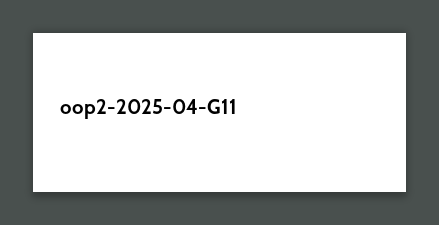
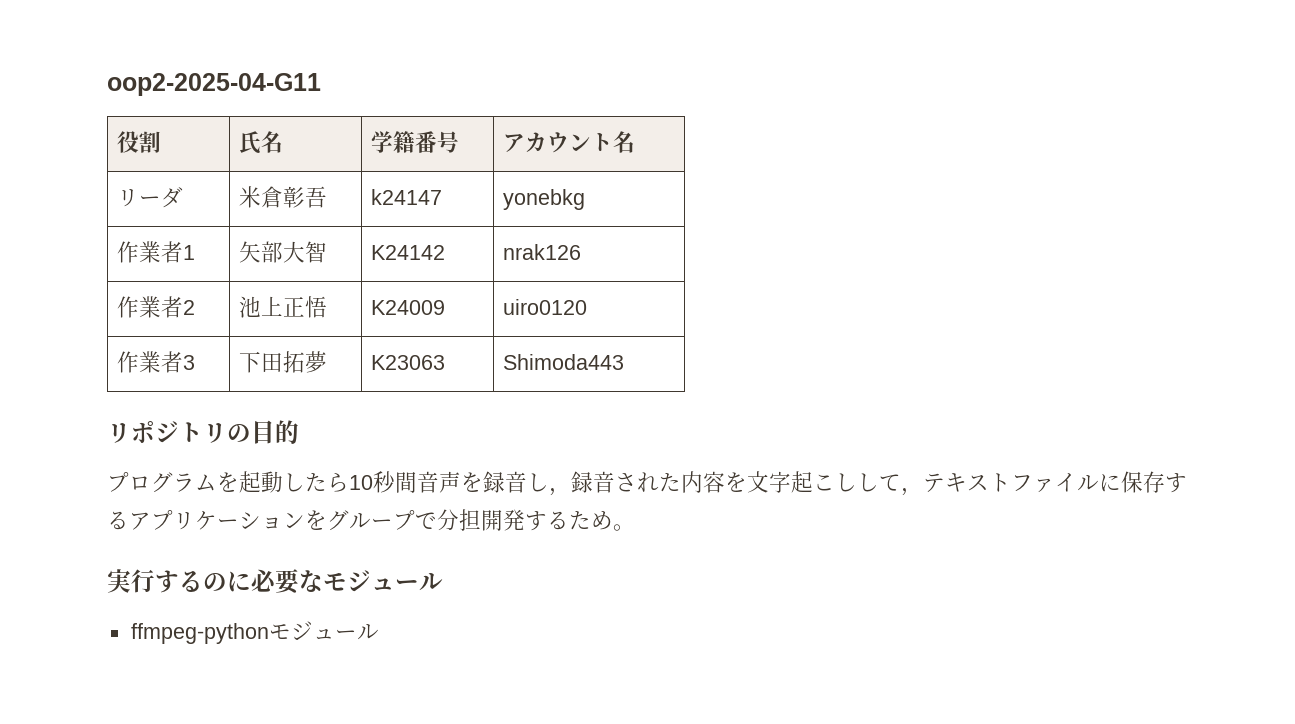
(237, 109) none -> [117,131,162,153] [239,131,284,154] [371,131,460,153] [503,131,636,153] [117,187,184,208] [239,186,328,208] [371,189,443,205] [503,189,586,210] [117,241,196,263] [239,241,328,263] [371,245,446,260] [503,244,582,260] [117,296,196,318] [239,296,328,318] [371,300,446,315] [503,299,588,315] [117,351,196,373] [239,351,328,373] [371,355,446,370] [503,354,625,370] [107,420,299,444] [107,471,1187,496] [107,509,635,531] [107,569,443,594] [130,621,379,644] // 役割 | 氏名 | 学籍番号 | アカウント名 // リーダ | 米倉彰吾 | k24147 | yonebkg // 作業者1 | 矢部大智 | K24142 | nrak126 // 作業者2 | 池上正悟 | K24009 | uiro0120 // 作業者3 | 下田拓夢 | K23063 | Shimoda443 // リポジトリの目的 // プログラムを起動したら10秒間音声を録音し，録音された内容を文字起こしして，テキストファイルに保存するアプリケーションをグループで分担開発するため。 // 実行するのに必要なモジュール // ffmpeg-pythonモジュール

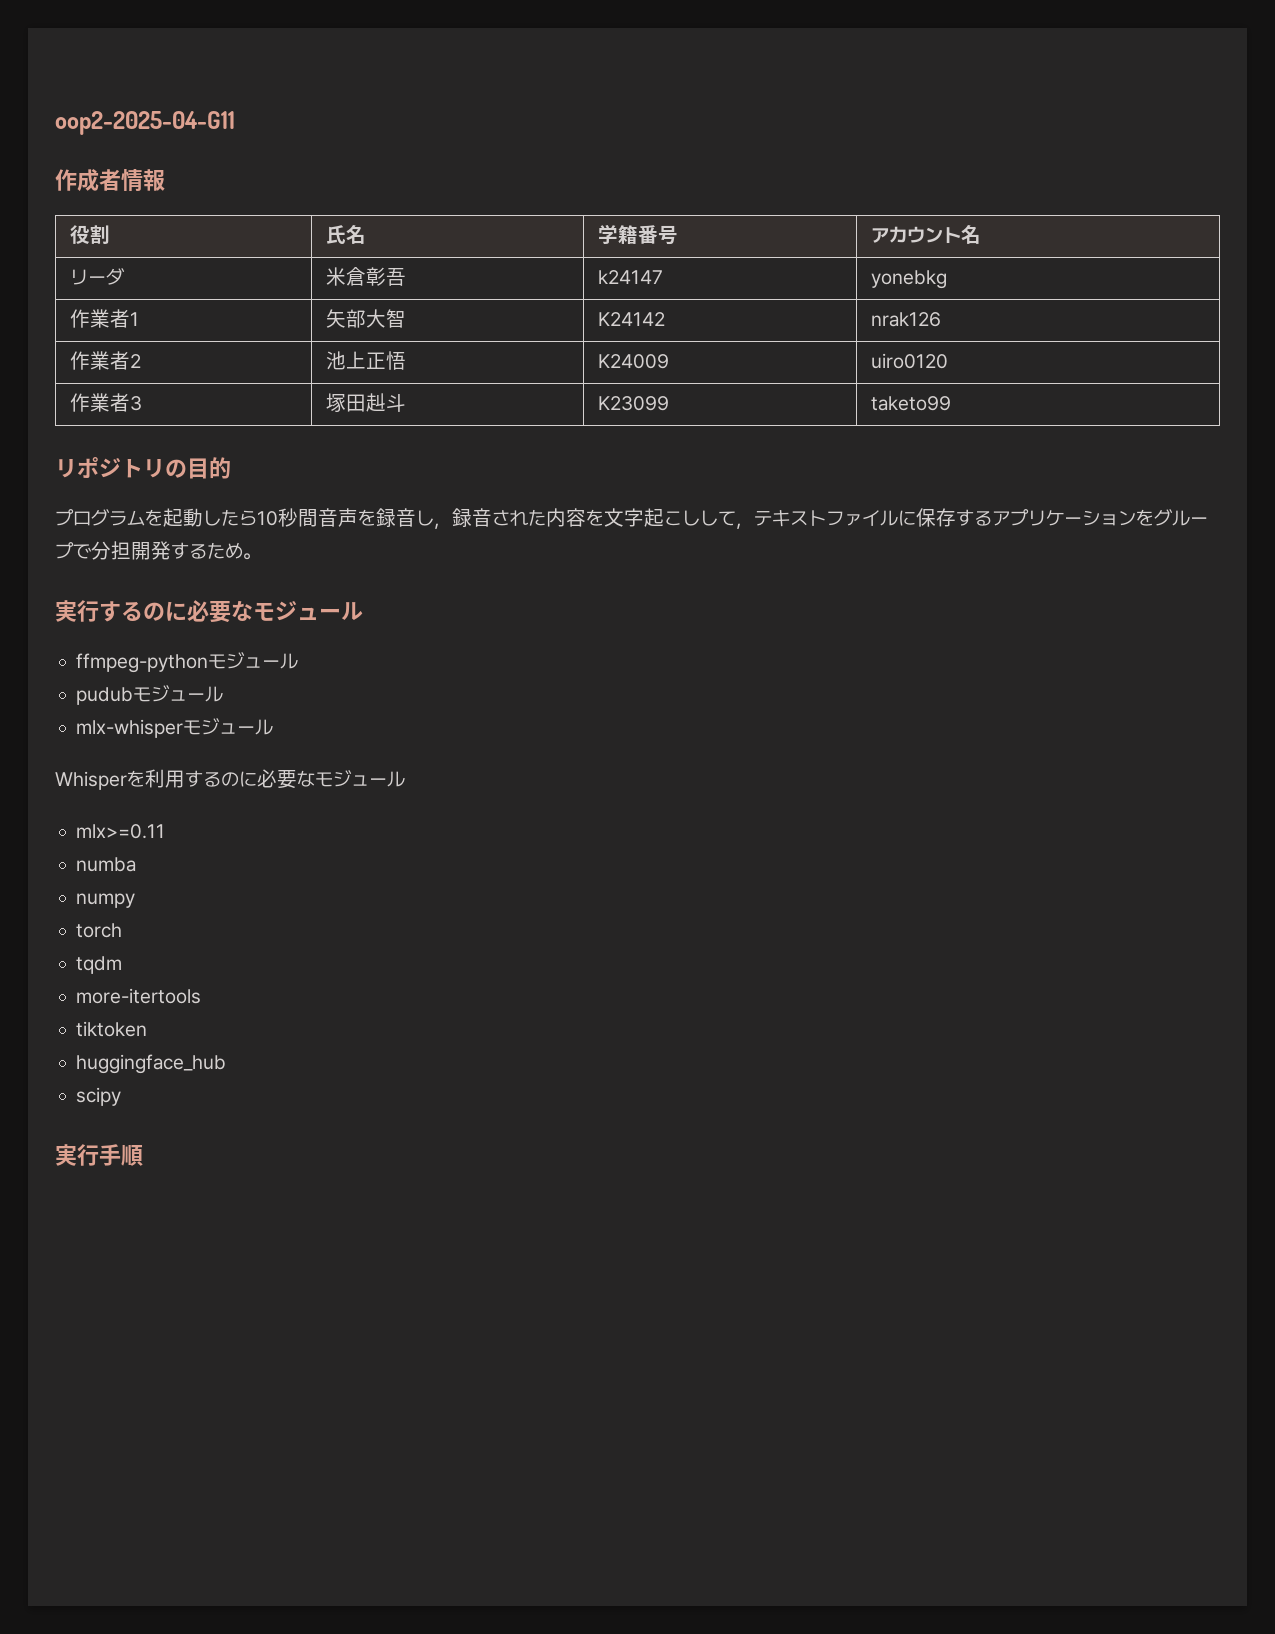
(321, 84) none -> [55,169,165,192] // 作成者情報
[239,351,328,373] [371,355,446,370] [503,354,625,370] 下田拓夢 | K23063 | Shimoda443 -> [326,393,407,413] [598,396,670,411] [871,396,952,411] 塚田赳斗 | K23099 | taketo99
(379, 632) none -> [76,685,224,705] [76,718,274,738] [55,769,405,790] [76,824,166,839] [76,857,137,872] [76,893,136,908] [76,923,123,938] [76,956,123,974] [76,988,202,1004] [76,1021,148,1037] [76,1054,227,1074] [76,1087,122,1106] [55,1144,143,1166] // pudubモジュール // mlx-whisperモジュール // Whisperを利用するのに必要なモジュール // mlx>=0.11 // numba // numpy // torch // tqdm // more-itertools // tiktoken // huggingface_hub // scipy // 実行手順

